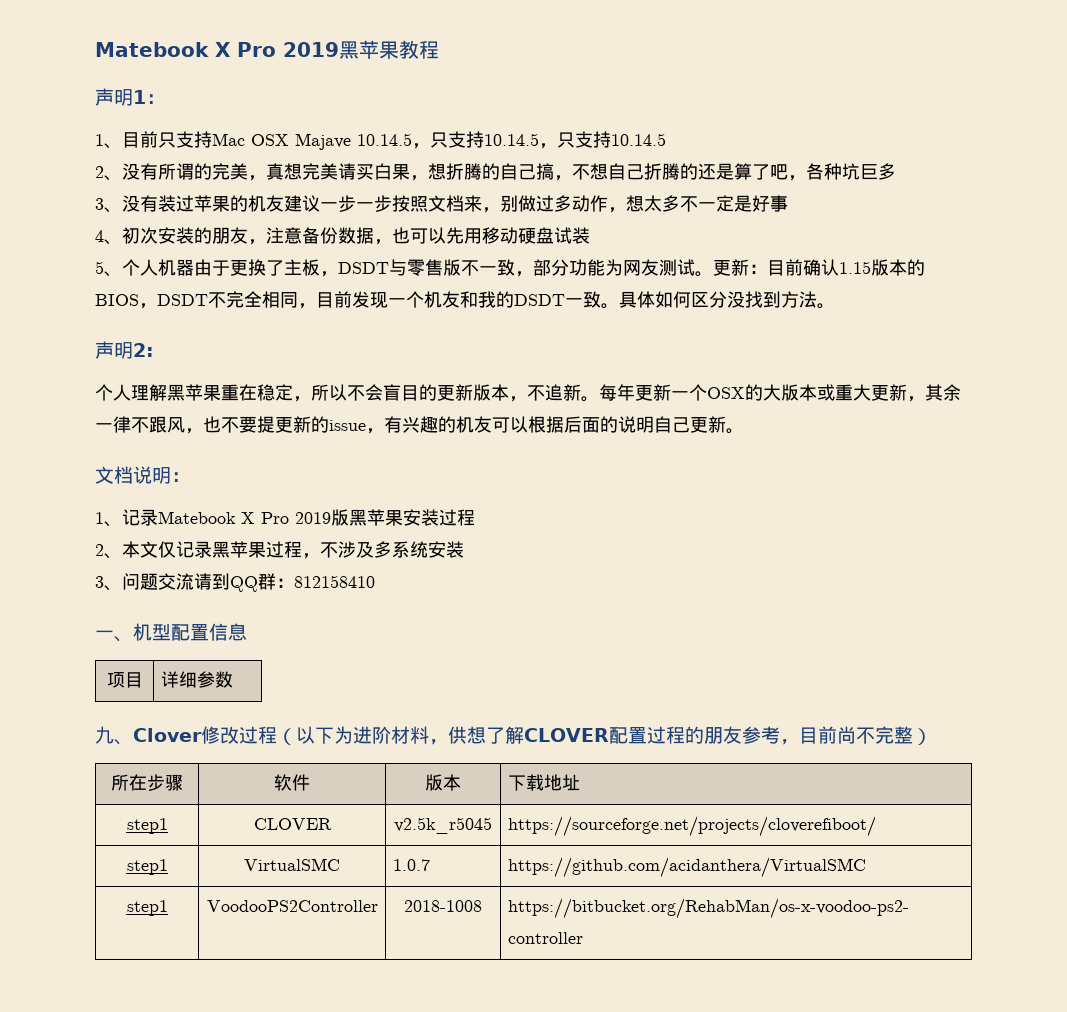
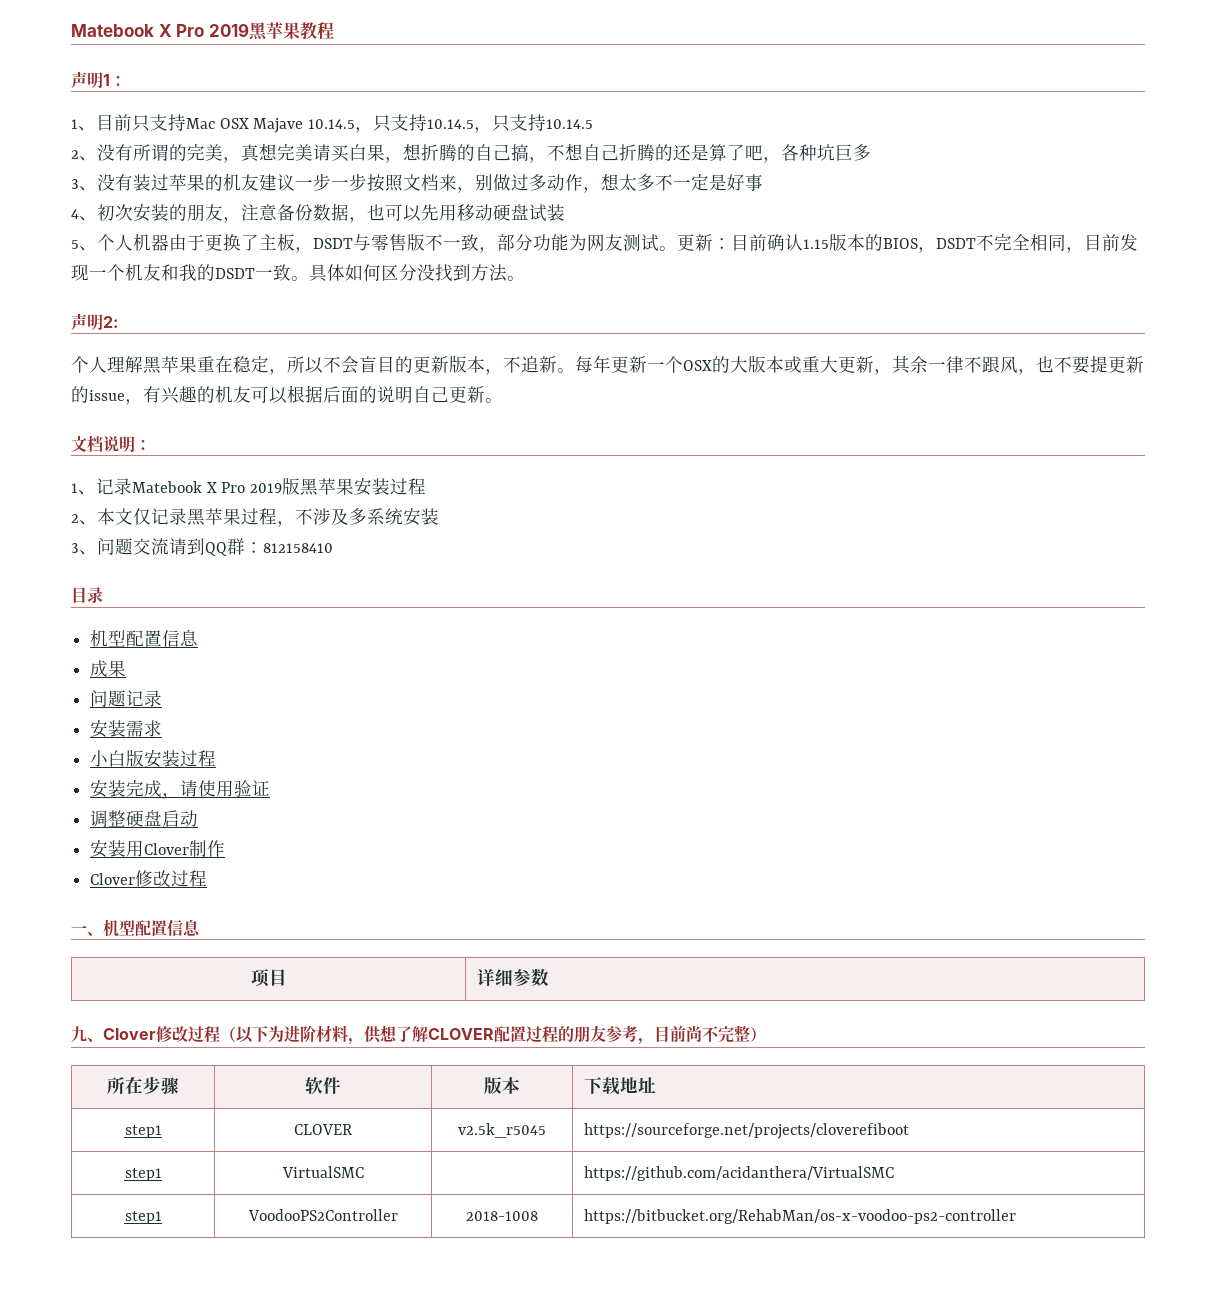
(375, 581) none -> [71,587,103,603] [90,629,199,647] [90,660,127,677] [90,690,163,707] [90,719,163,738] [90,749,217,768] [90,779,271,799] [90,810,199,828] [90,839,226,858] [90,870,208,887] // 目录 // 机型配置信息 // 成果 // 问题记录 // 安装需求 // 小白版安装过程 // 安装完成，请使用验证 // 调整硬盘启动 // 安装用Clover制作 // Clover修改过程
[507,816,876,837] https://sourceforge.net/projects/cloverefiboot/ -> [583,1123,909,1139] https://sourceforge.net/projects/cloverefiboot
[392,859,430,871] 1.0.7 -> (364, 1172) none

